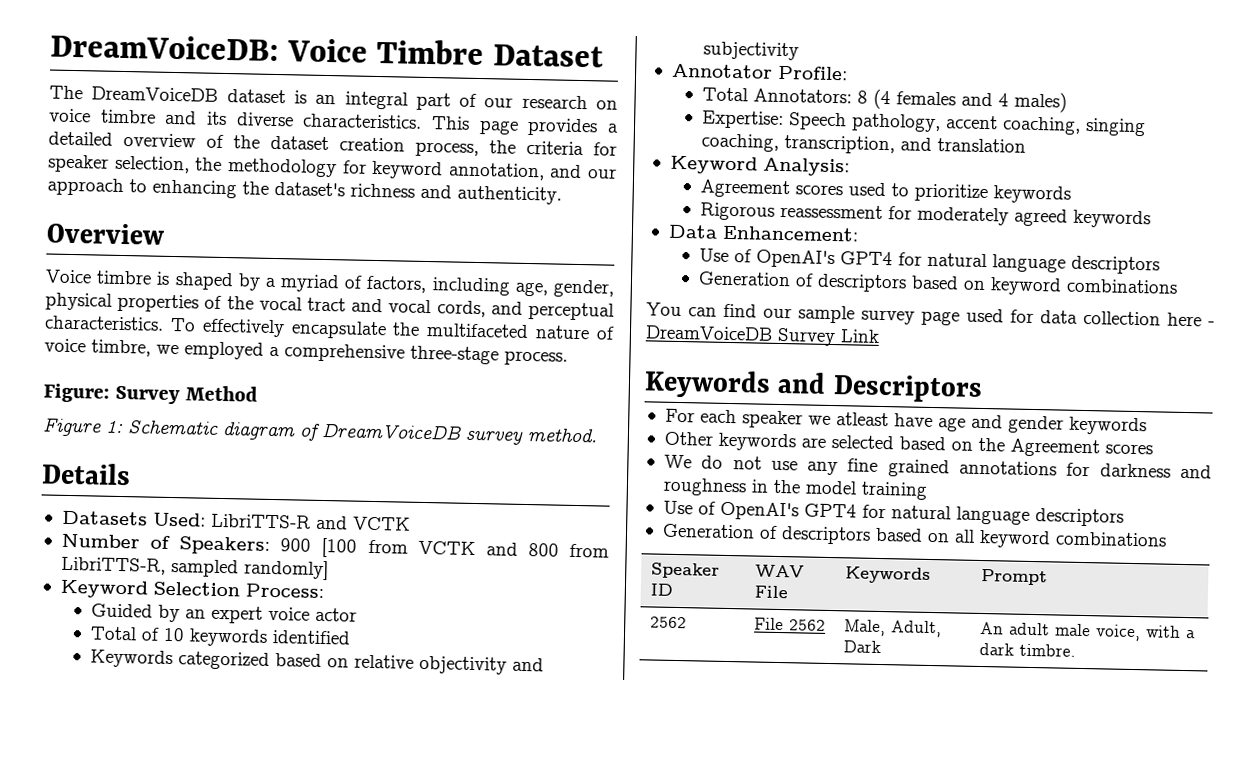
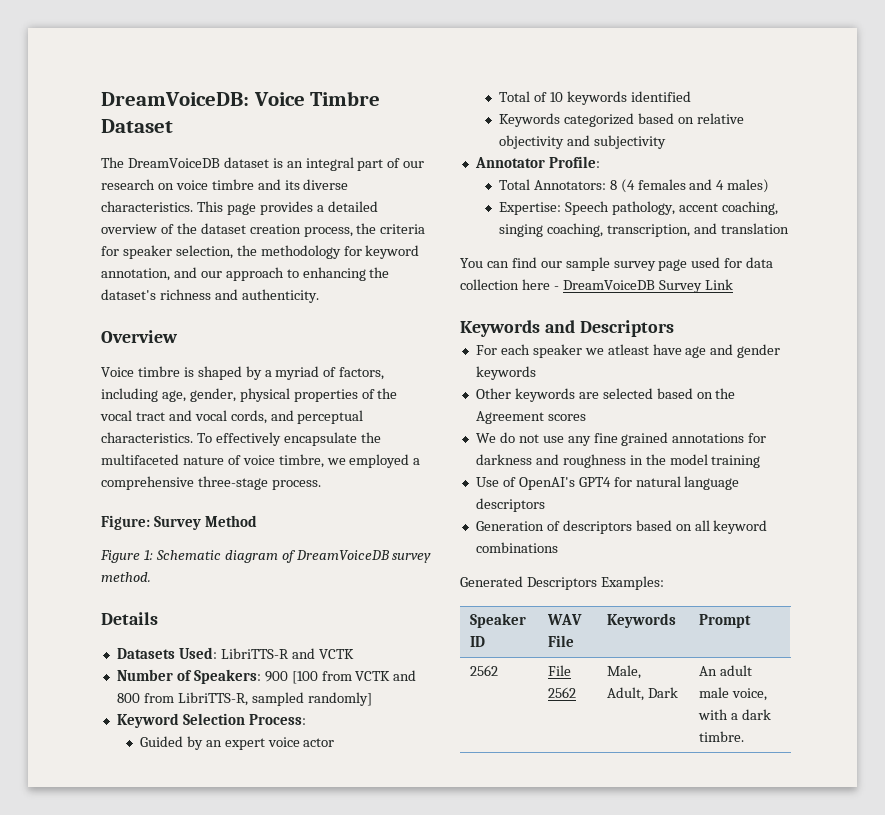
[669,155,850,177] [700,179,1072,204] [700,202,1152,229] [667,224,859,242] [699,248,1161,275] [698,271,1179,296] // Keyword Analysis: // Agreement scores used to prioritize keywords // Rigorous reassessment for moderately agreed keywords // Data Enhancement: // Use of OpenAI's GPT4 for natural language descriptors // Generation of descriptors based on keyword combinations -> (789, 228) none
(1167, 539) none -> [460,576,664,590] // Generated Descriptors Examples:

